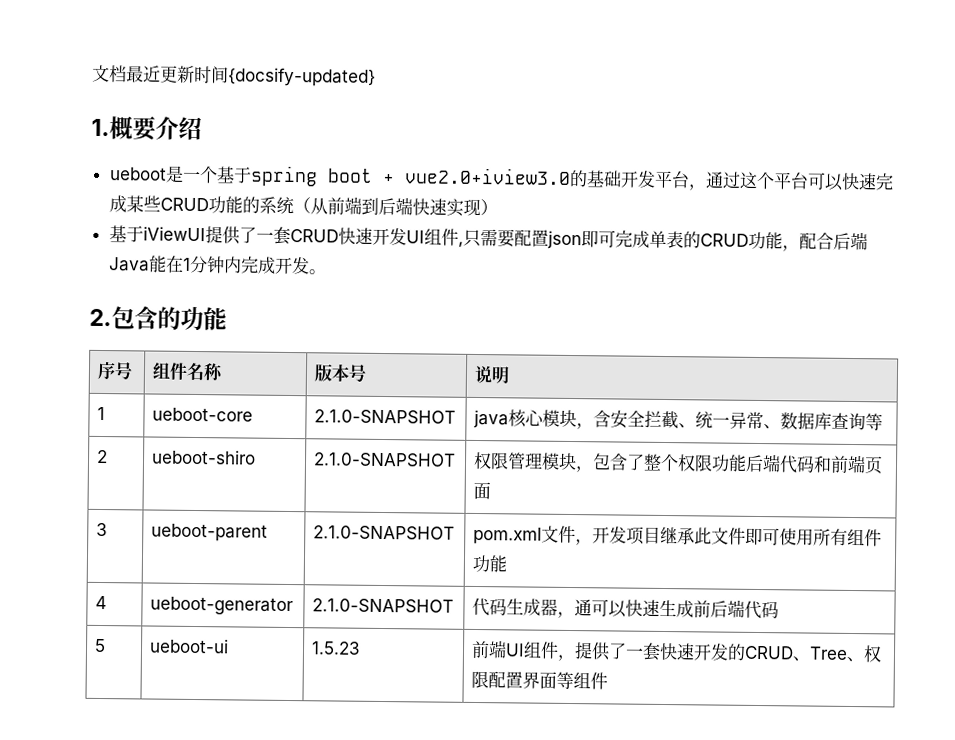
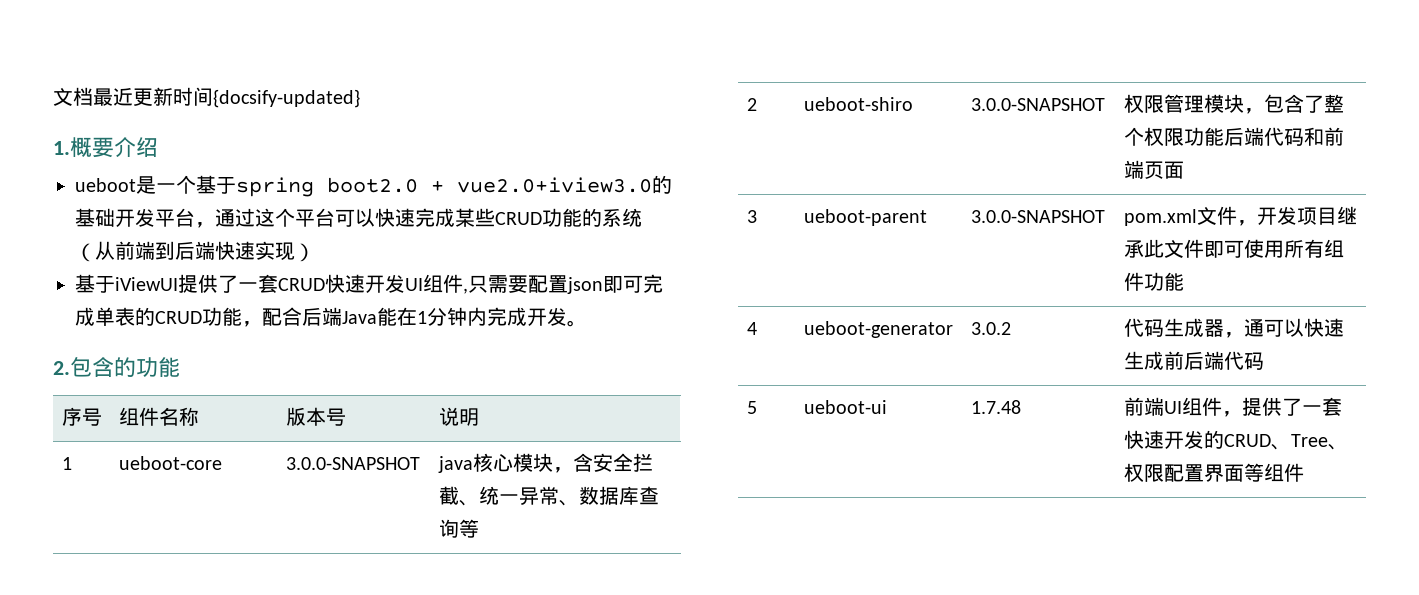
[326,168,373,183] boot -> [327,177,418,193] boot2.0
[314,409,457,424] 2.1.0-SNAPSHOT -> [285,457,420,470] 3.0.0-SNAPSHOT
[313,452,457,467] 2.1.0-SNAPSHOT -> [970,98,1105,111] 3.0.0-SNAPSHOT
[313,525,456,540] 2.1.0-SNAPSHOT -> [970,210,1105,223] 3.0.0-SNAPSHOT
[312,598,455,613] 2.1.0-SNAPSHOT -> [970,322,1011,335] 3.0.2
[311,641,362,655] 1.5.23 -> [970,400,1021,414] 1.7.48

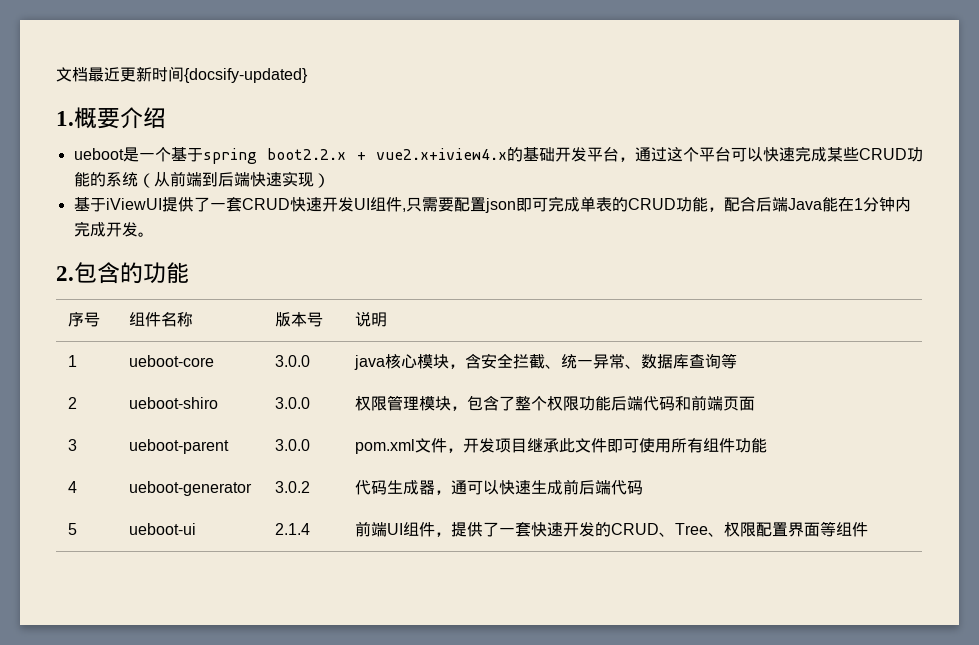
[327,177,652,193] boot2.0 + vue2.0+iview3.0 -> [267,148,507,160] boot2.2.x + vue2.x+iview4.x
[285,457,420,470] 3.0.0-SNAPSHOT -> [274,355,310,367] 3.0.0
[970,98,1105,111] 3.0.0-SNAPSHOT -> [274,397,310,409] 3.0.0
[970,210,1105,223] 3.0.0-SNAPSHOT -> [274,439,310,451] 3.0.0
[970,400,1021,414] 1.7.48 -> [274,523,310,535] 2.1.4

